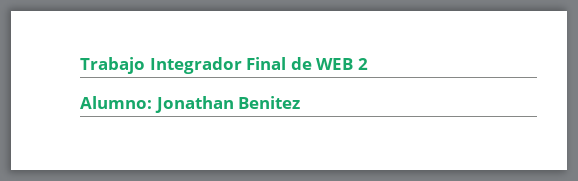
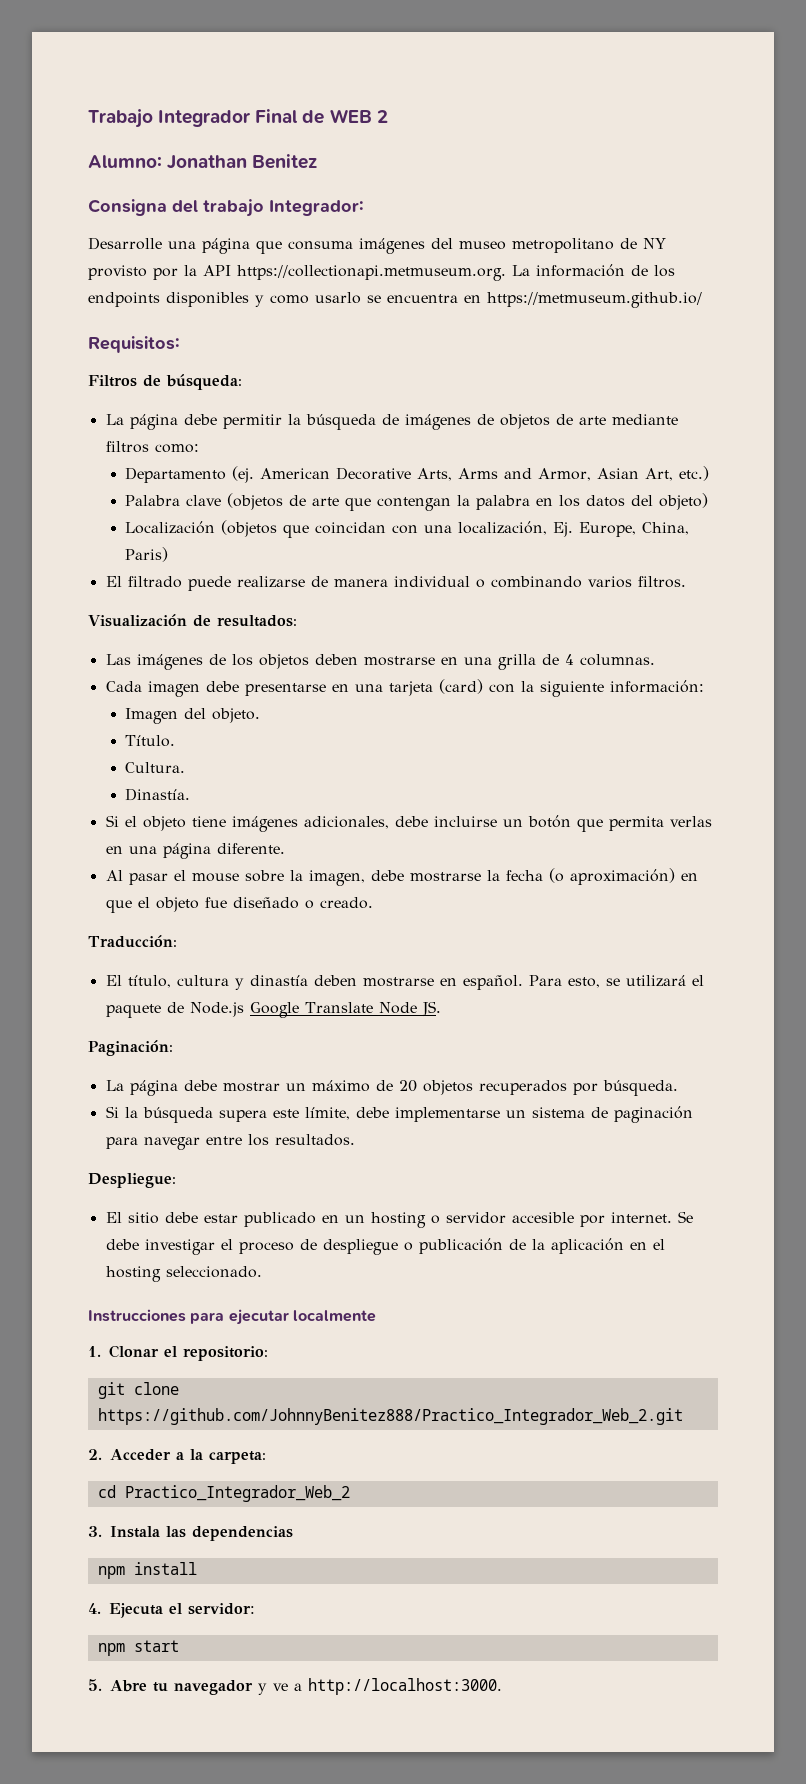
(301, 102) none -> [88,199,364,217] [88,237,666,254] [88,264,675,281] [88,292,702,308] [88,336,180,353] [88,374,242,390] [105,414,678,430] [105,441,199,453] [125,466,710,483] [125,493,709,511] [125,520,690,538] [125,547,169,562] [105,576,686,591] [88,614,297,627] [105,654,655,670] [105,679,704,697] [125,708,261,724] [125,735,176,747] [125,762,186,773] [125,788,191,801] [105,815,712,832] [105,843,285,859] [105,868,698,886] [105,897,373,913] [88,935,177,948] [105,975,704,990] [105,1001,441,1018] [88,1040,173,1056] [105,1080,678,1096] [105,1106,693,1123] [105,1134,355,1150] [88,1173,176,1188] [105,1211,693,1228] [105,1238,665,1255] [105,1266,262,1282] [88,1309,376,1325] [88,1345,268,1361] [97,1382,179,1399] [97,1408,683,1425] [88,1449,266,1464] [97,1485,350,1502] [88,1526,293,1541] [97,1562,197,1579] [88,1603,255,1618] [97,1640,179,1656] [88,1678,502,1695] // Consigna del trabajo Integrador: // Desarrolle una página que consuma imágenes del museo metropolitano de NY provisto por la API https://collectionapi.metmuseum.org. La información de los endpoints disponibles y como usarlo se encuentra en https://metmuseum.github.io/ // Requisitos: // Filtros de búsqueda: // La página debe permitir la búsqueda de imágenes de objetos de arte mediante filtros como: // Departamento (ej. American Decorative Arts, Arms and Armor, Asian Art, etc.) // Palabra clave (objetos de arte que contengan la palabra en los datos del objeto) // Localización (objetos que coincidan con una localización, Ej. Europe, China, Paris) // El filtrado puede realizarse de manera individual o combinando varios filtros. // Visualización de resultados: // Las imágenes de los objetos deben mostrarse en una grilla de 4 columnas. // Cada imagen debe presentarse en una tarjeta (card) con la siguiente información: // Imagen del objeto. // Título. // Cultura. // Dinastía. // Si el objeto tiene imágenes adicionales, debe incluirse un botón que permita verlas en una página diferente. // Al pasar el mouse sobre la imagen, debe mostrarse la fecha (o aproximación) en que el objeto fue diseñado o creado. // Traducción: // El título, cultura y dinastía deben mostrarse en español. Para esto, se utilizará el paquete de Node.js Google Translate Node JS. // Paginación: // La página debe mostrar un máximo de 20 objetos recuperados por búsqueda. // Si la búsqueda supera este límite, debe implementarse un sistema de paginación para navegar entre los resultados. // Despliegue: // El sitio debe estar publicado en un hosting o servidor accesible por internet. Se debe investigar el proceso de despliegue o publicación de la aplicación en el hosting seleccionado. // Instrucciones para ejecutar localmente // 1. Clonar el repositorio: // git clone https://github.com/JohnnyBenitez888/Practico_Integrador_Web_2.git // 2. Acceder a la carpeta: // cd Practico_Integrador_Web_2 // 3. Instala las dependencias // npm install // 4. Ejecuta el servidor: // npm start // 5. Abre tu navegador y ve a http://localhost:3000.

